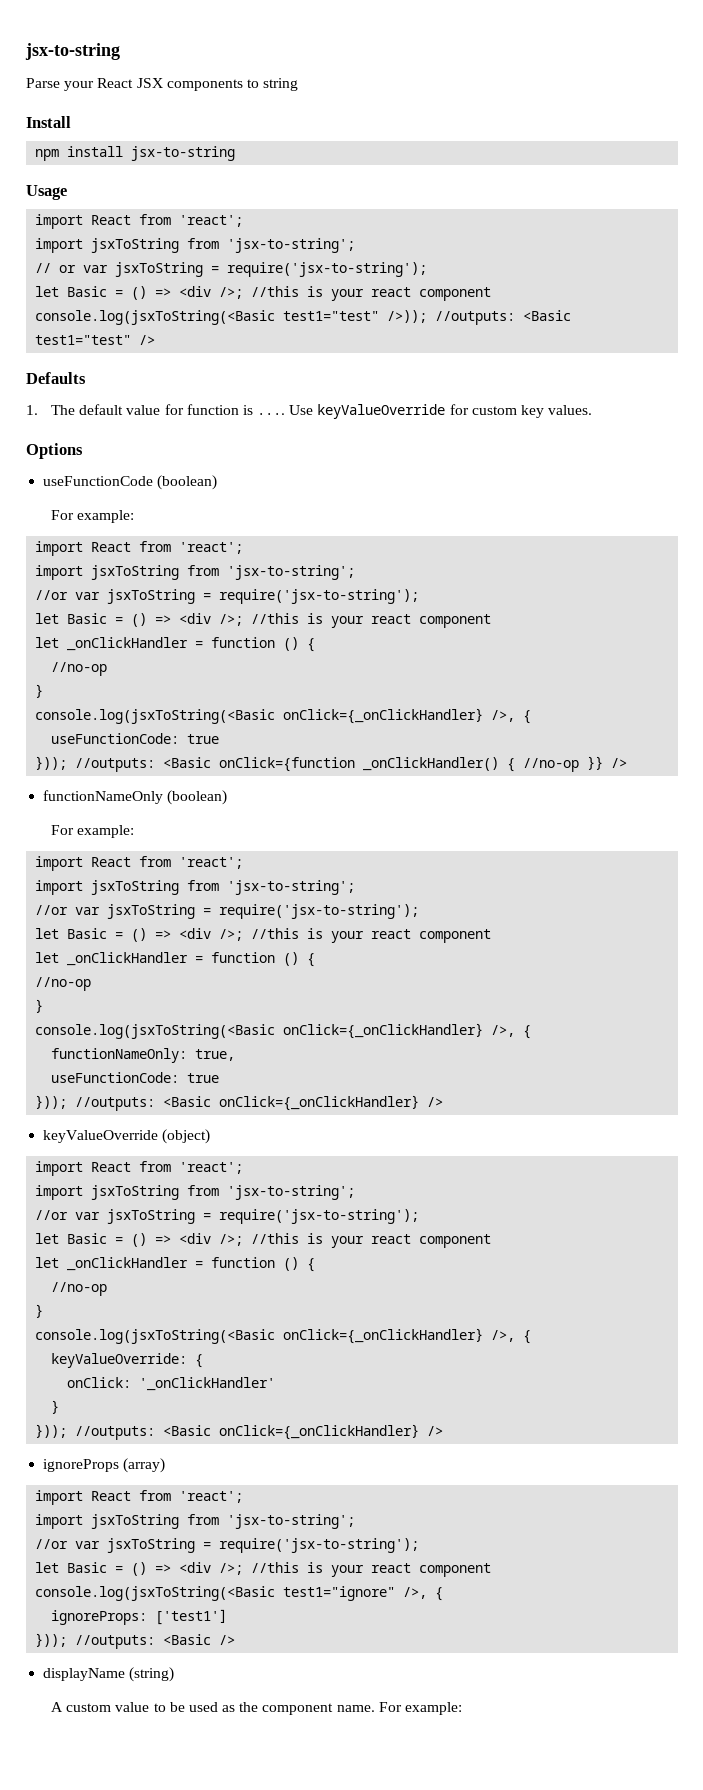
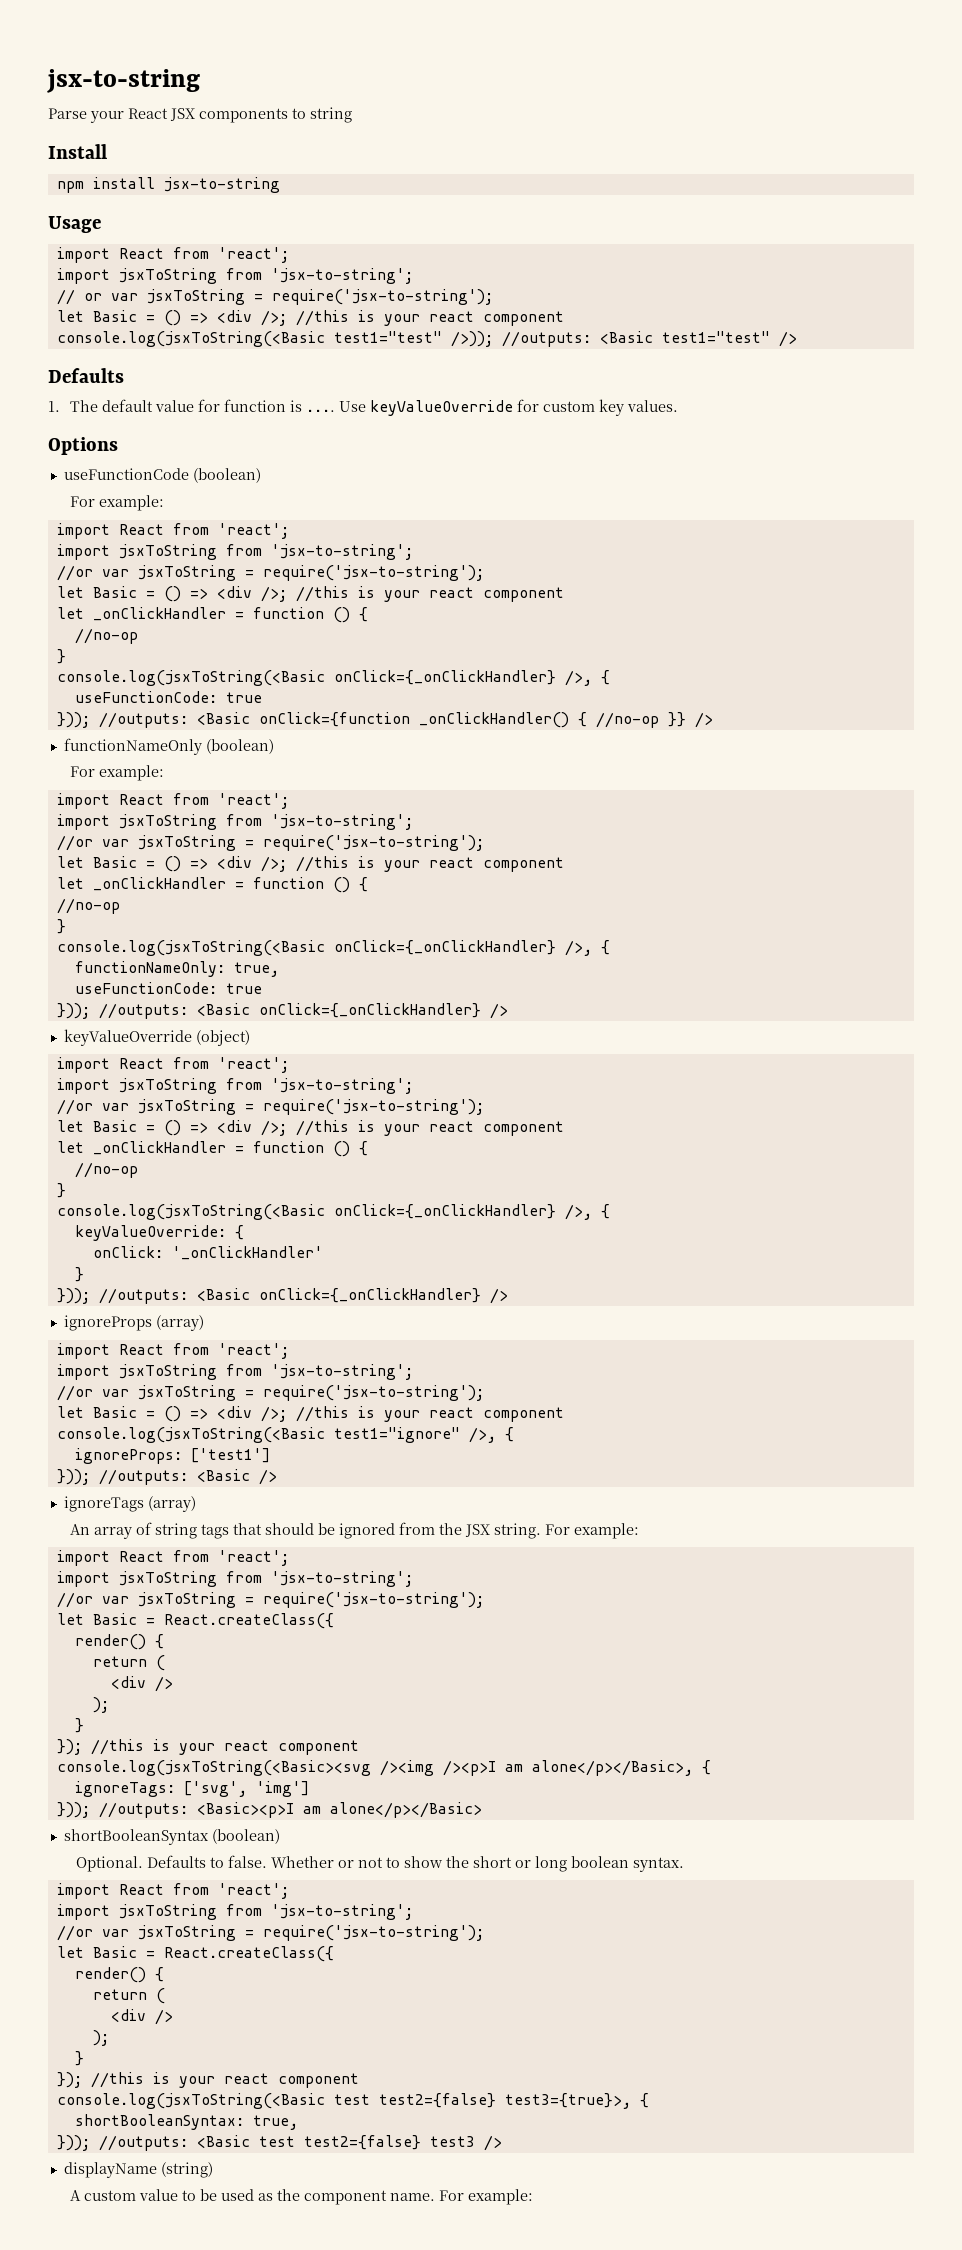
(236, 1640) none -> [63,1496,196,1512] [70,1522,640,1539] [56,1550,289,1566] [56,1571,413,1587] [56,1592,484,1608] [56,1613,334,1629] [74,1634,164,1650] [92,1655,165,1671] [110,1676,173,1692] [92,1697,109,1713] [74,1718,84,1733] [56,1739,359,1755] [56,1760,711,1776] [74,1781,309,1797] [56,1802,482,1818] [63,1829,280,1845] [75,1855,684,1872] [56,1883,289,1899] [56,1904,413,1920] [56,1925,484,1941] [56,1946,334,1962] [74,1967,164,1983] [92,1988,165,2004] [110,2009,173,2025] [92,2030,109,2046] [74,2051,84,2066] [56,2072,359,2088] [56,2093,649,2109] [74,2114,298,2130] [56,2135,502,2151] // ignoreTags (array) // An array of string tags that should be ignored from the JSX string. For example: // import React from 'react'; // import jsxToString from 'jsx-to-string'; // //or var jsxToString = require('jsx-to-string'); // let Basic = React.createClass({ // render() { // return ( // <div /> // ); // } // }); //this is your react component // console.log(jsxToString(<Basic><svg /><img /><p>I am alone</p></Basic>, { // ignoreTags: ['svg', 'img'] // })); //outputs: <Basic><p>I am alone</p></Basic> // shortBooleanSyntax (boolean) // Optional. Defaults to false. Whether or not to show the short or long boolean syntax. // import React from 'react'; // import jsxToString from 'jsx-to-string'; // //or var jsxToString = require('jsx-to-string'); // let Basic = React.createClass({ // render() { // return ( // <div /> // ); // } // }); //this is your react component // console.log(jsxToString(<Basic test test2={false} test3={true}>, { // shortBooleanSyntax: true, // })); //outputs: <Basic test test2={false} test3 />

